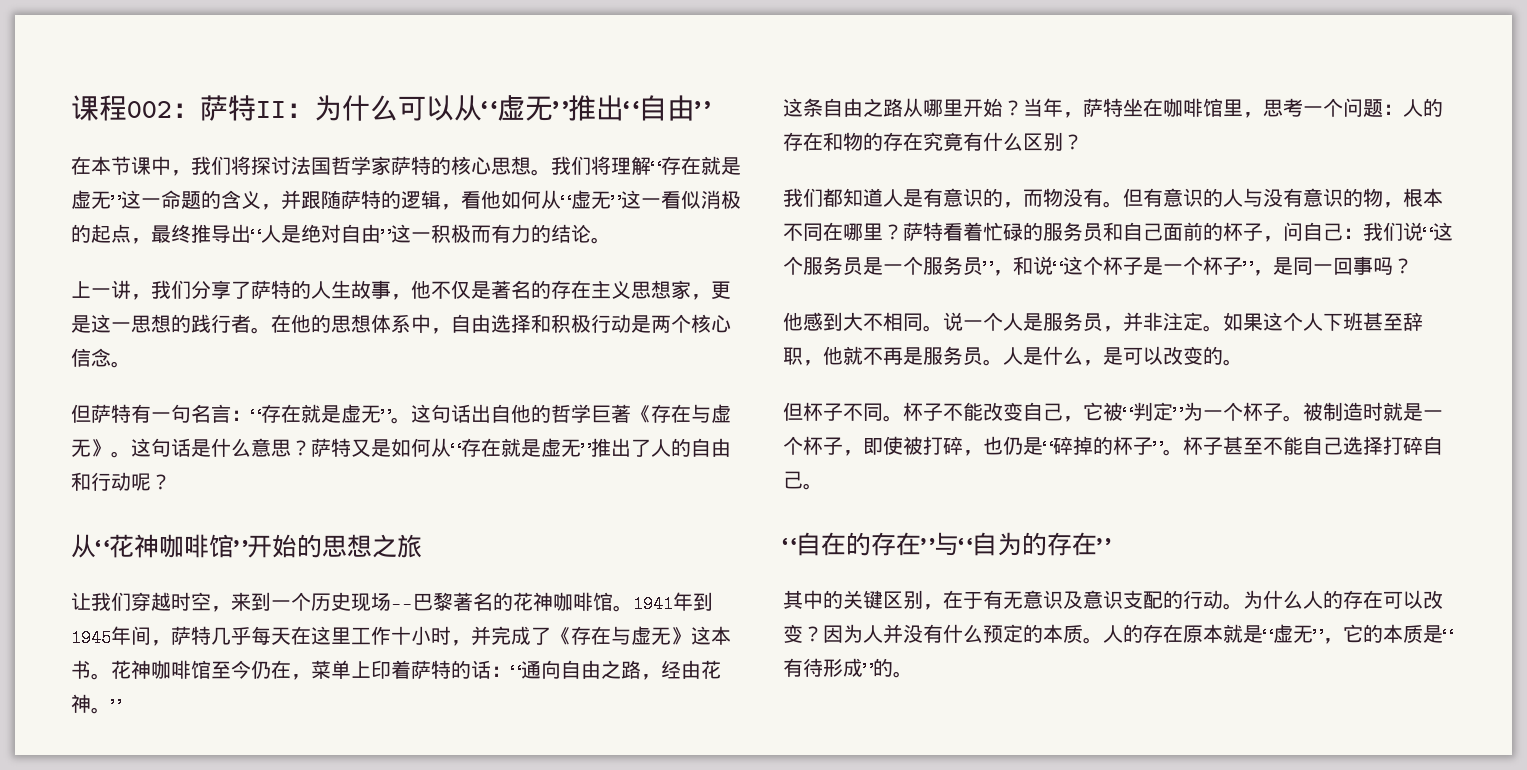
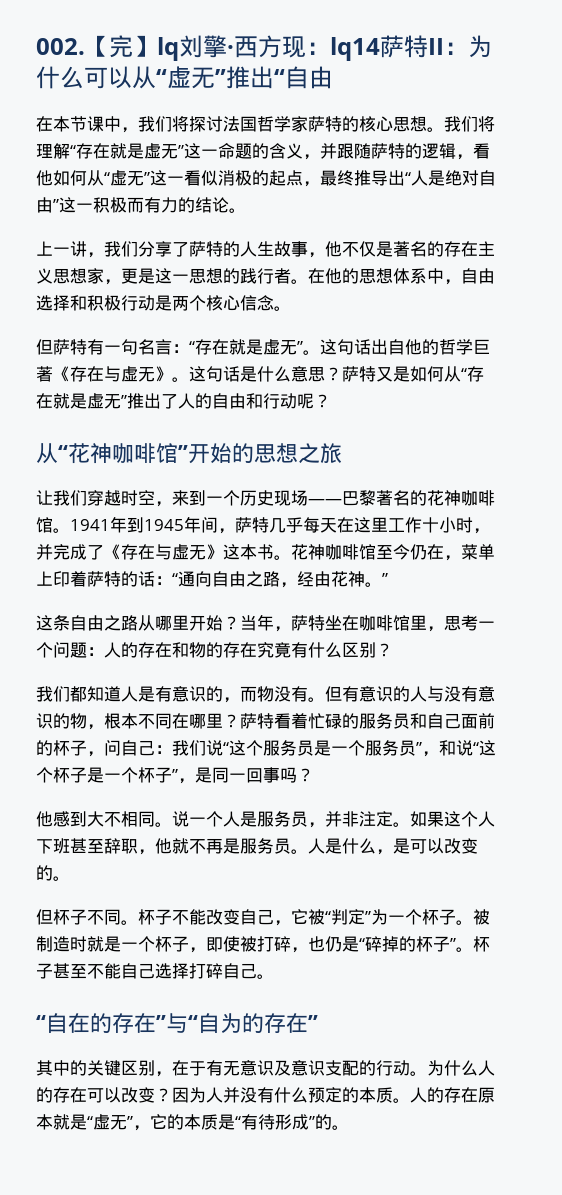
[71,95,200,121] 课程002： -> [36,35,380,61] 002.【完】lq刘擎·西方现：lq14
[695,101,710,118] ” -> (333, 77) none

